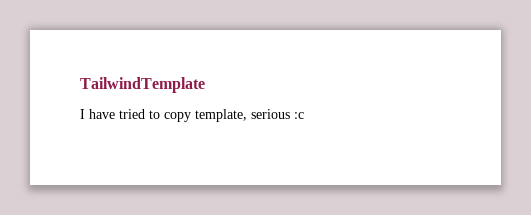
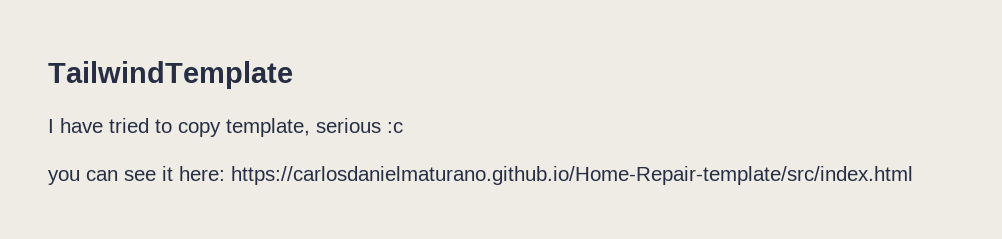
(304, 115) none -> [48,166,913,185] // you can see it here: https://carlosdanielmaturano.github.io/Home-Repair-template/src/index.html

